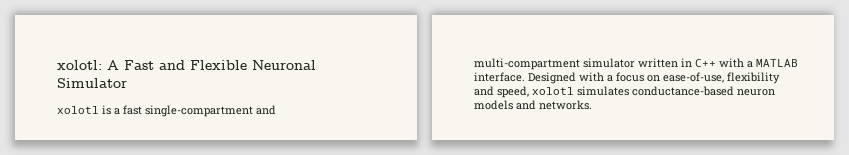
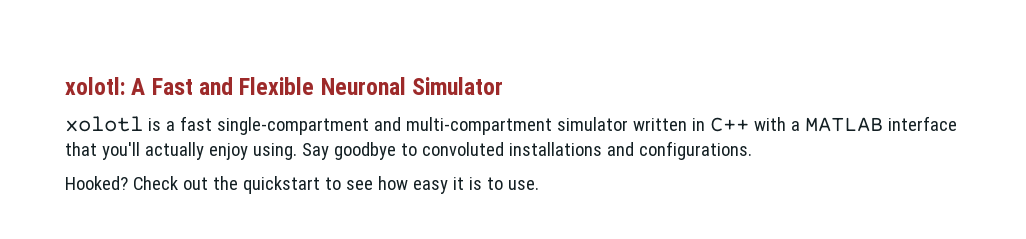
[474,72,780,84] [474,86,775,98] [474,100,592,110] interface. Designed with a focus on ease-of-use, flexibility and speed, xolotl simulates conductance-based neuron models and networks. -> [887,116,957,131] [65,141,752,160] [65,176,539,194] interface that you'll actually enjoy using. Say goodbye to convoluted installations and configurations. // Hooked? Check out the quickstart to see how easy it is to use.

